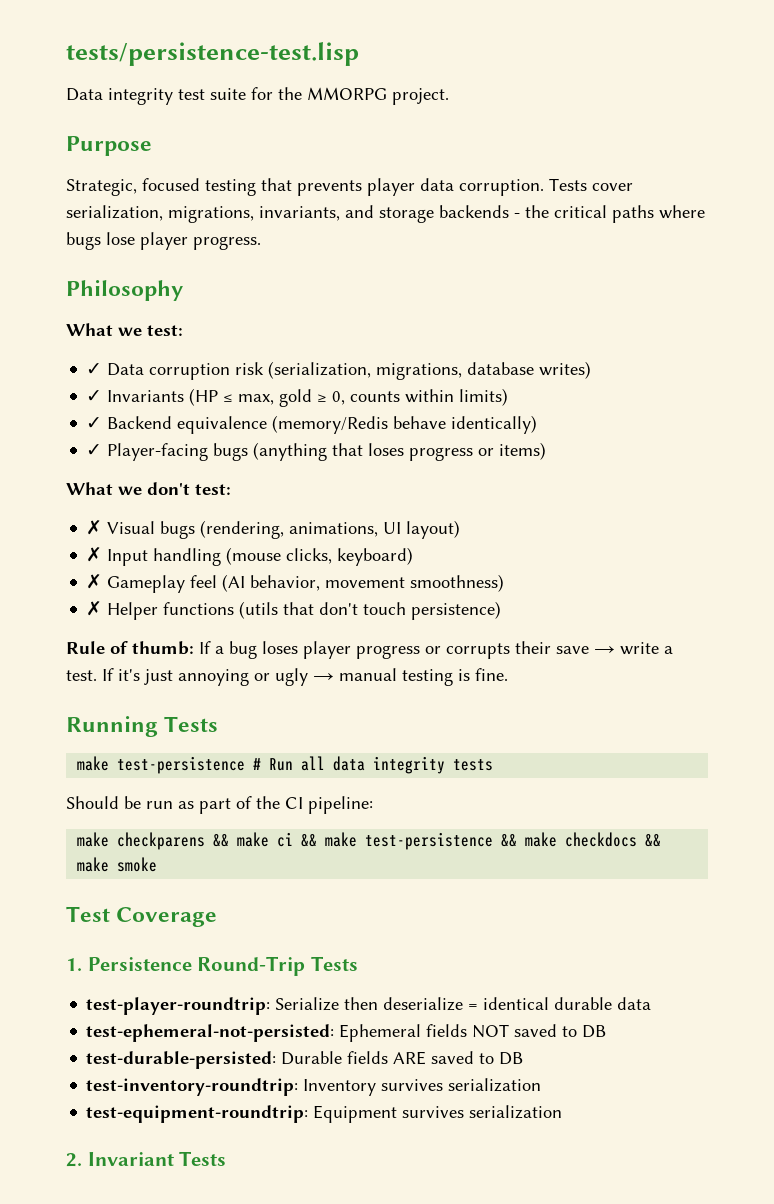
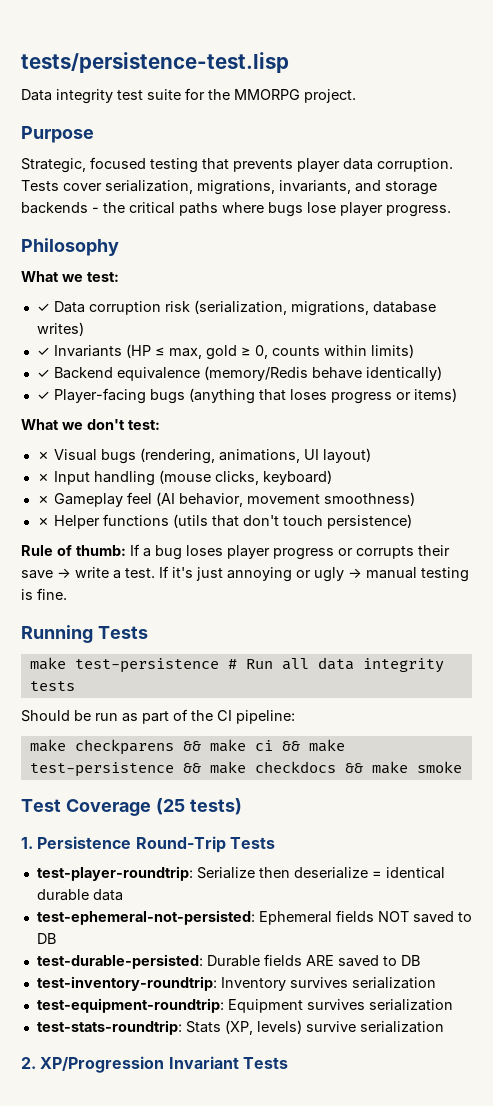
(218, 917) none -> [155,798,242,815] (25 tests)
(563, 1112) none -> [36,1020,444,1035] // test-stats-roundtrip: Stats (XP, levels) survive serialization
(82, 1160) none -> [40,1056,165,1073] XP/Progression

